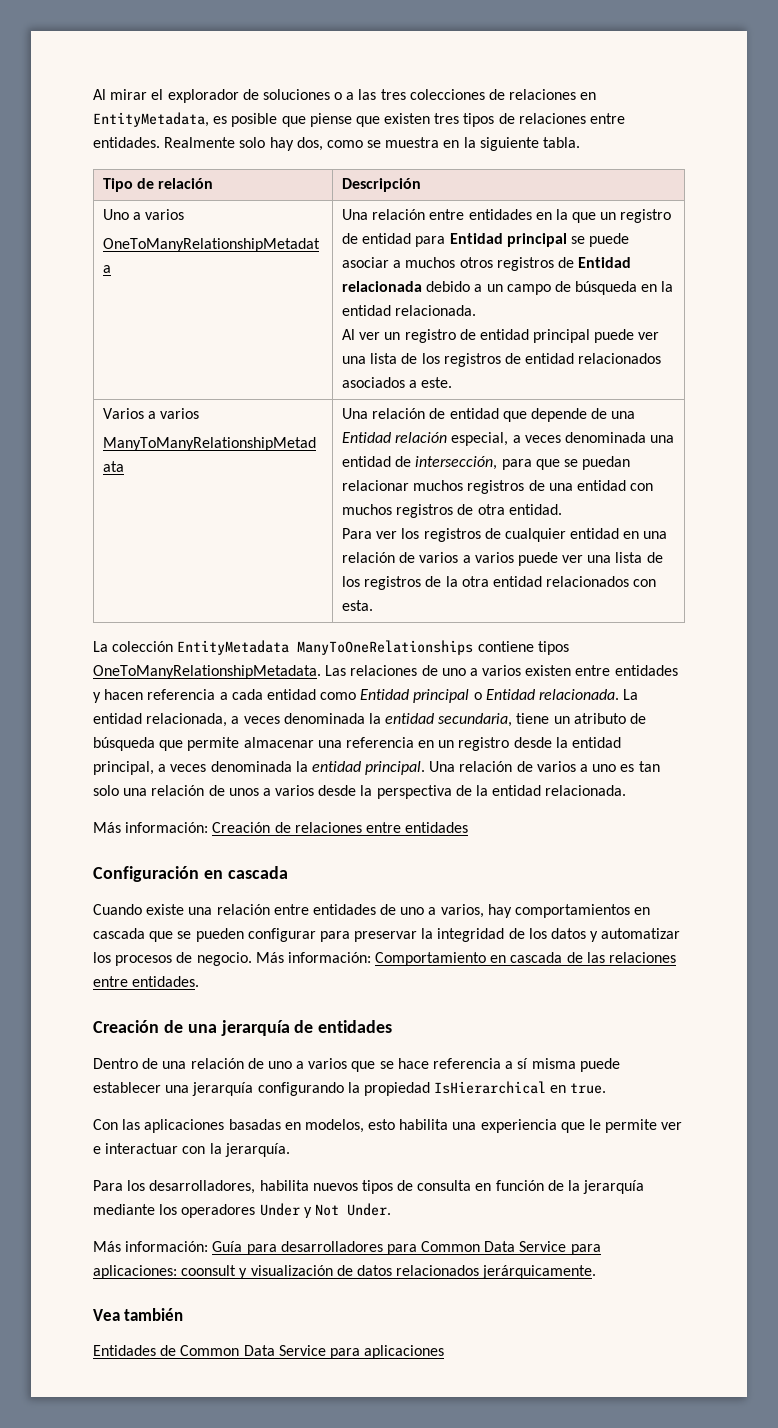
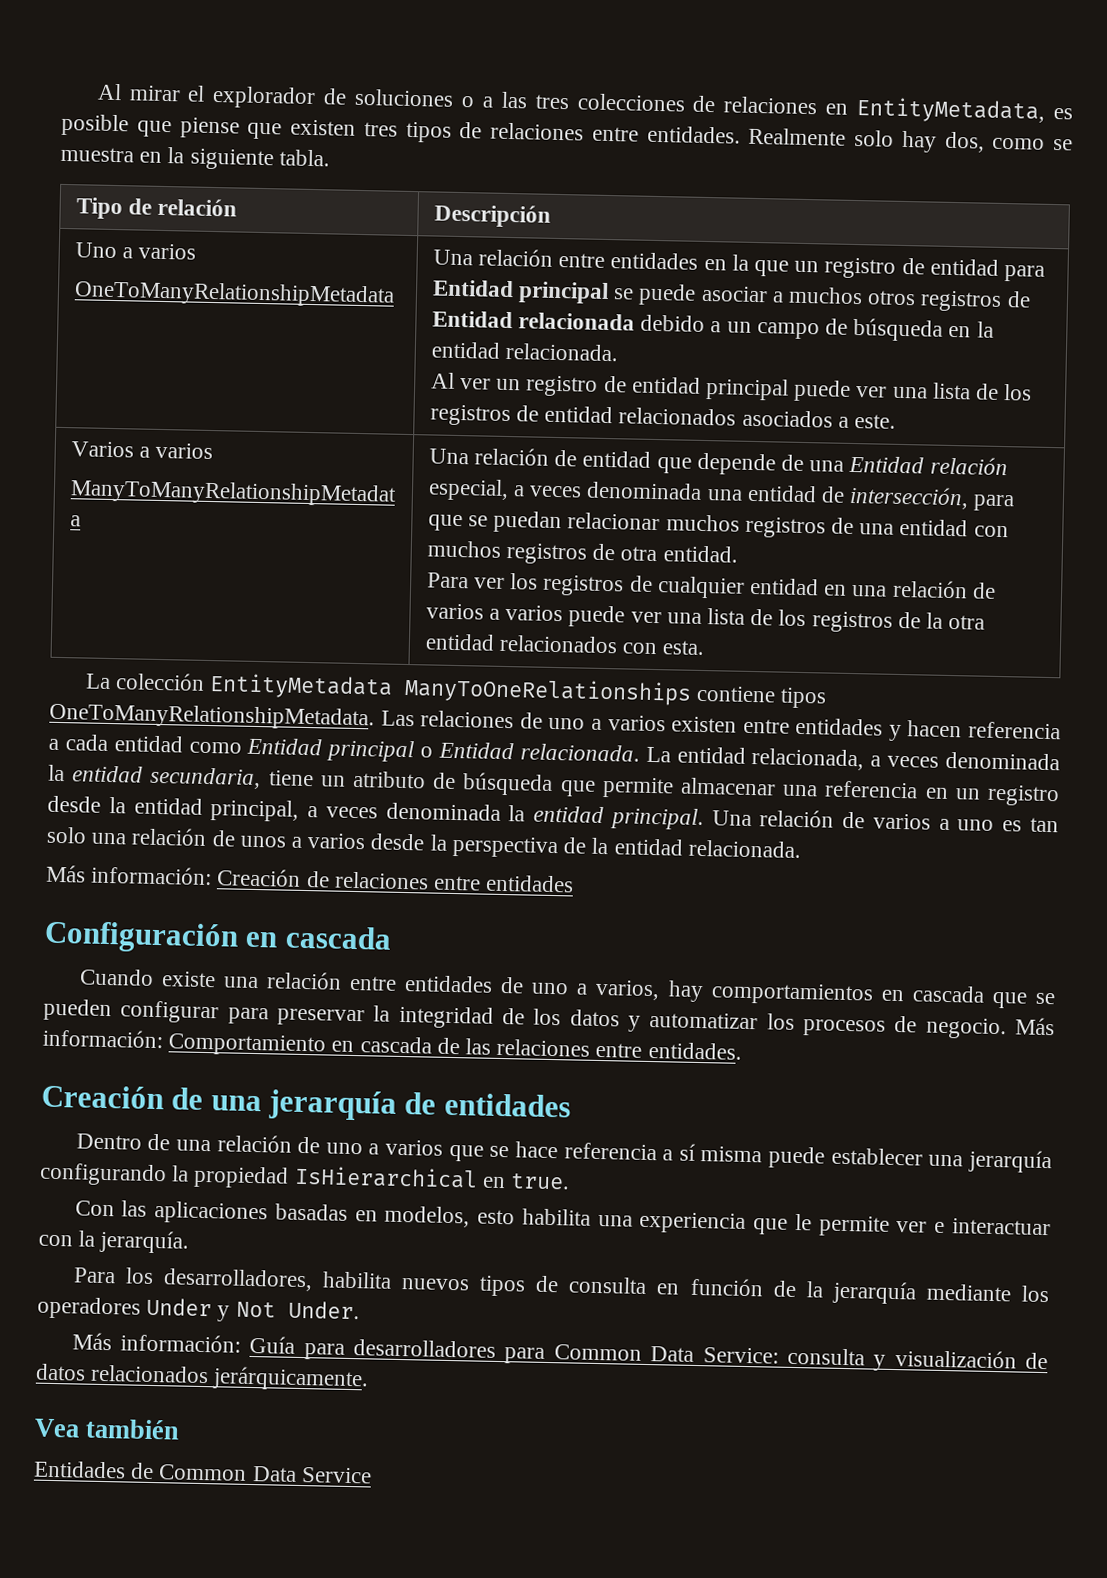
[519,1241,601,1255] [93,1265,237,1279] Service para aplicaciones: coonsult -> [702,1347,865,1366] Service: consulta
[329,1345,445,1359] para aplicaciones -> (372, 1475) none

